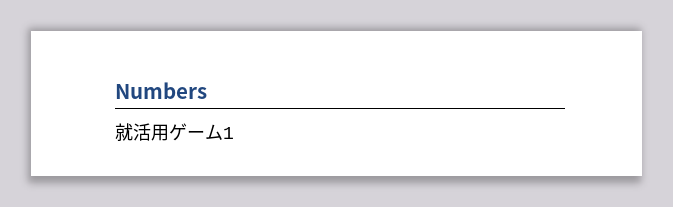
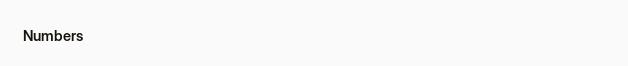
[115,123,234,141] // 就活用ゲーム1 -> (83, 35) none

